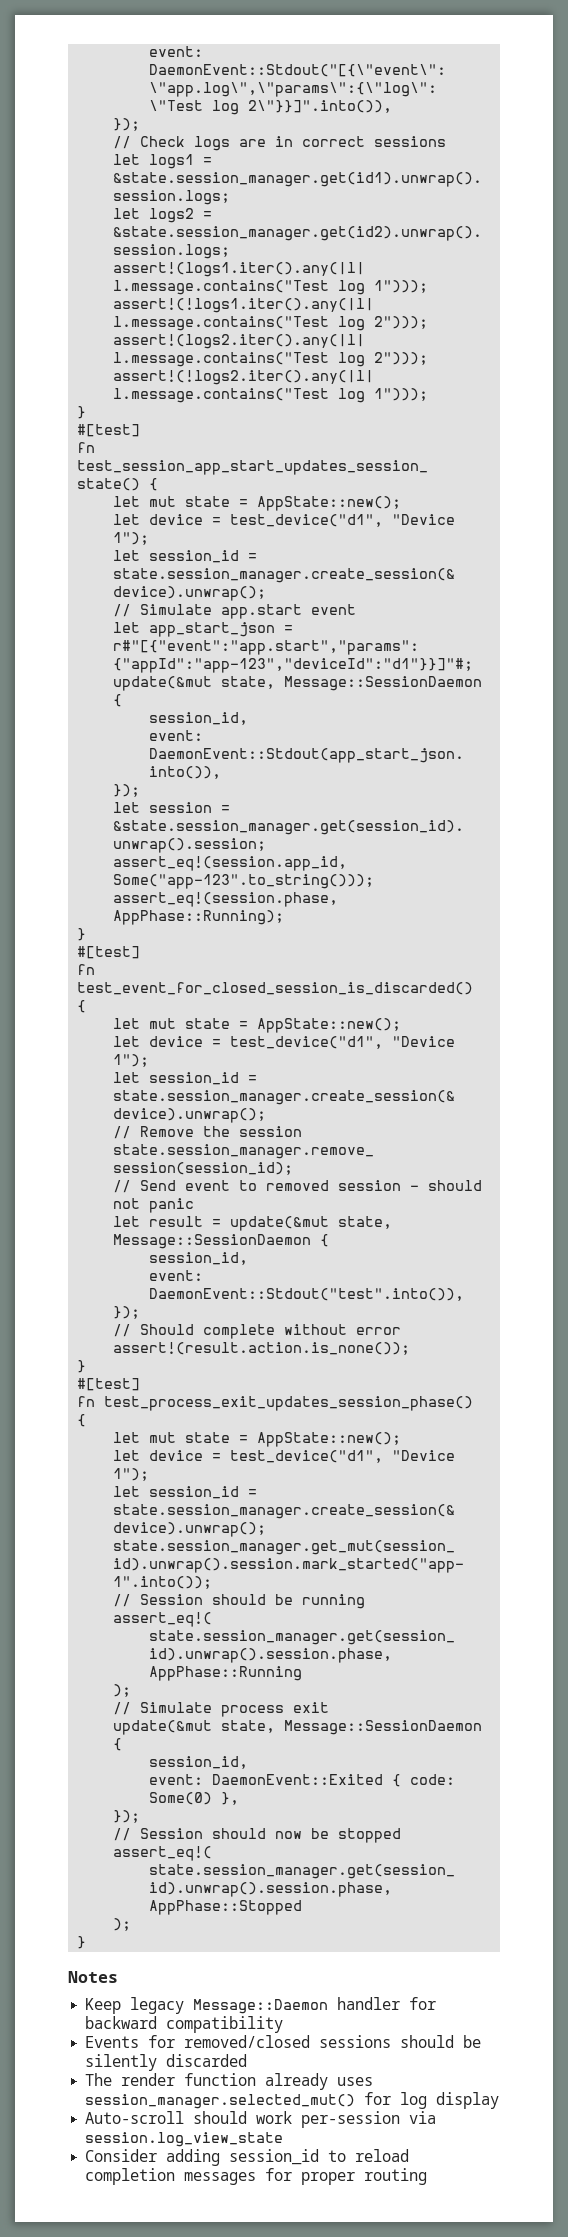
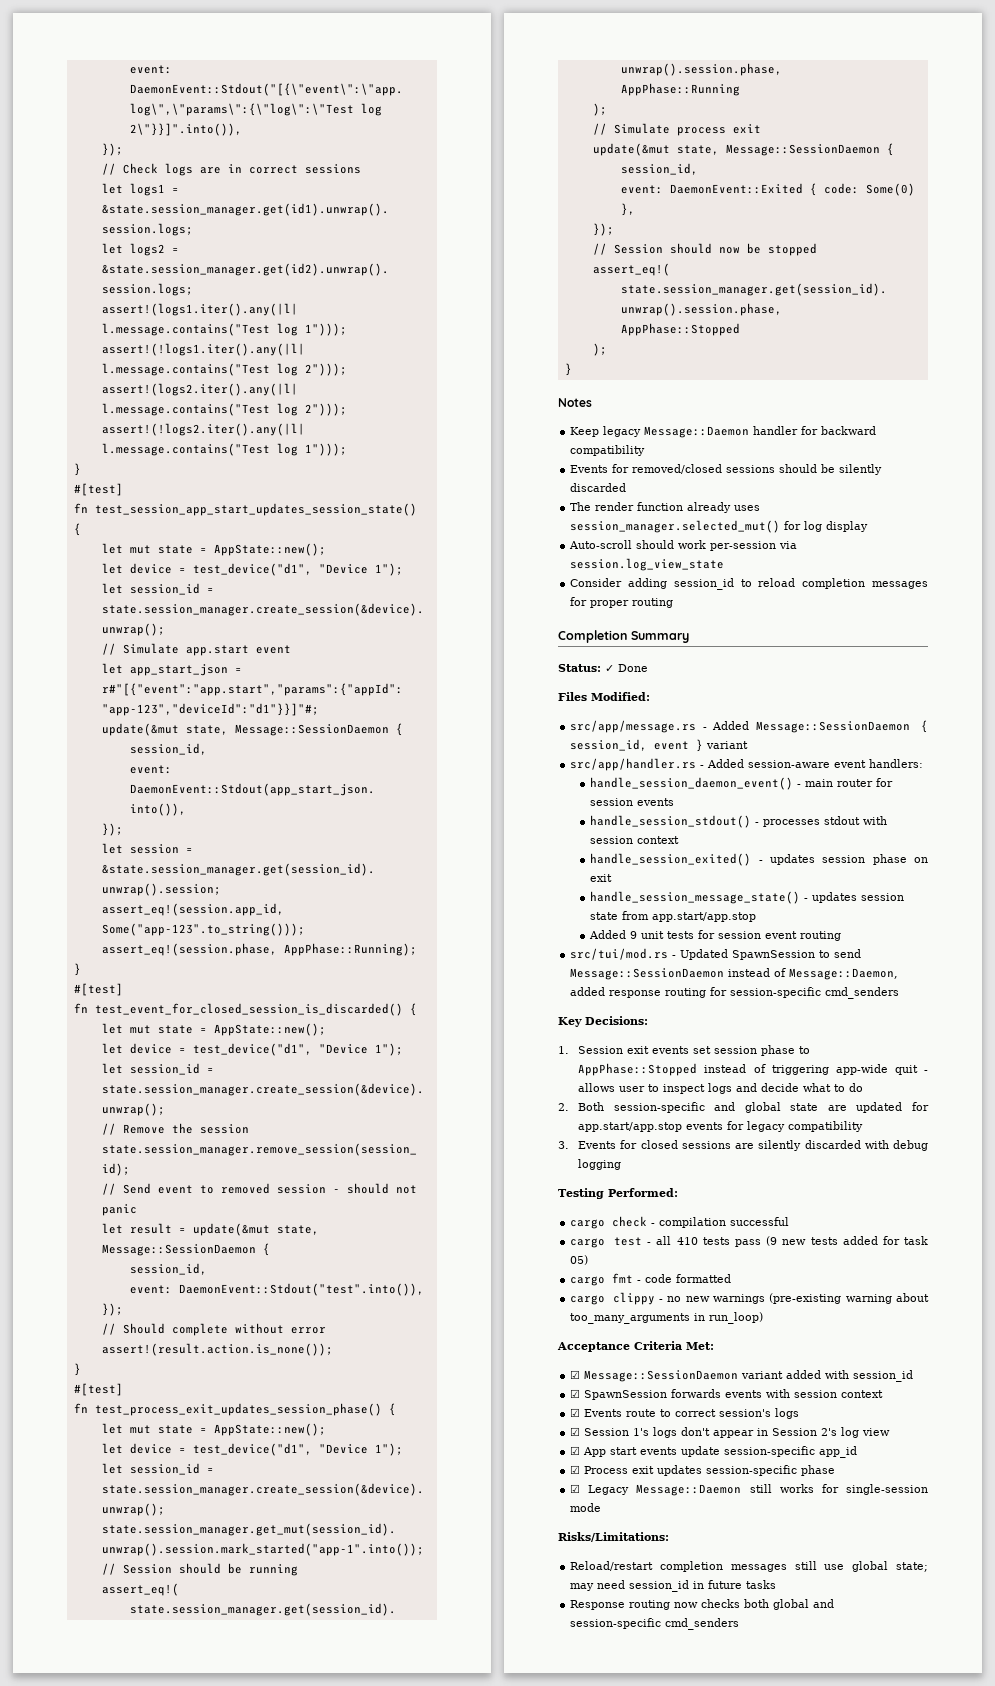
(428, 2176) none -> [558,630,689,643] [558,664,648,672] [558,692,650,701] [570,720,928,733] [570,739,749,752] [570,758,924,771] [590,777,894,790] [590,798,675,806] [590,815,888,828] [590,836,680,844] [590,853,928,866] [590,874,613,882] [590,891,905,904] [590,911,757,922] [589,930,842,941] [570,948,862,960] [570,968,899,980] [570,987,900,999] [558,1016,648,1027] [558,1045,811,1056] [578,1063,928,1076] [578,1083,864,1094] [558,1102,929,1113] [578,1121,864,1132] [558,1140,928,1151] [578,1159,622,1170] [558,1188,678,1199] [570,1216,790,1229] [570,1236,928,1248] [570,1255,589,1265] [570,1273,732,1286] [570,1292,929,1305] [570,1312,764,1324] [557,1341,714,1352] [570,1370,914,1382] [570,1389,884,1400] [570,1408,800,1419] [570,1427,891,1438] [570,1446,858,1458] [570,1465,836,1476] [570,1484,928,1496] [570,1503,602,1512] [558,1532,669,1542] [570,1561,928,1572] [570,1580,777,1592] [570,1599,835,1610] [570,1618,740,1630] // Completion Summary // Status: ✓ Done // Files Modified: // src/app/message.rs - Added Message::SessionDaemon { session_id, event } variant // src/app/handler.rs - Added session-aware event handlers: // handle_session_daemon_event() - main router for session events // handle_session_stdout() - processes stdout with session context // handle_session_exited() - updates session phase on exit // handle_session_message_state() - updates session state from app.start/app.stop // Added 9 unit tests for session event routing // src/tui/mod.rs - Updated SpawnSession to send Message::SessionDaemon instead of Message::Daemon, added response routing for session-specific cmd_senders // Key Decisions: // 1. Session exit events set session phase to AppPhase::Stopped instead of triggering app-wide quit - allows user to inspect logs and decide what to do // 2. Both session-specific and global state are updated for app.start/app.stop events for legacy compatibility // 3. Events for closed sessions are silently discarded with debug logging // Testing Performed: // cargo check - compilation successful // cargo test - all 410 tests pass (9 new tests added for task 05) // cargo fmt - code formatted // cargo clippy - no new warnings (pre-existing warning about too_many_arguments in run_loop) // Acceptance Criteria Met: // ☑ Message::SessionDaemon variant added with session_id // ☑ SpawnSession forwards events with session context // ☑ Events route to correct session's logs // ☑ Session 1's logs don't appear in Session 2's log view // ☑ App start events update session-specific app_id // ☑ Process exit updates session-specific phase // ☑ Legacy Message::Daemon still works for single-session mode // Risks/Limitations: // Reload/restart completion messages still use global state; may need session_id in future tasks // Response routing now checks both global and session-specific cmd_senders

